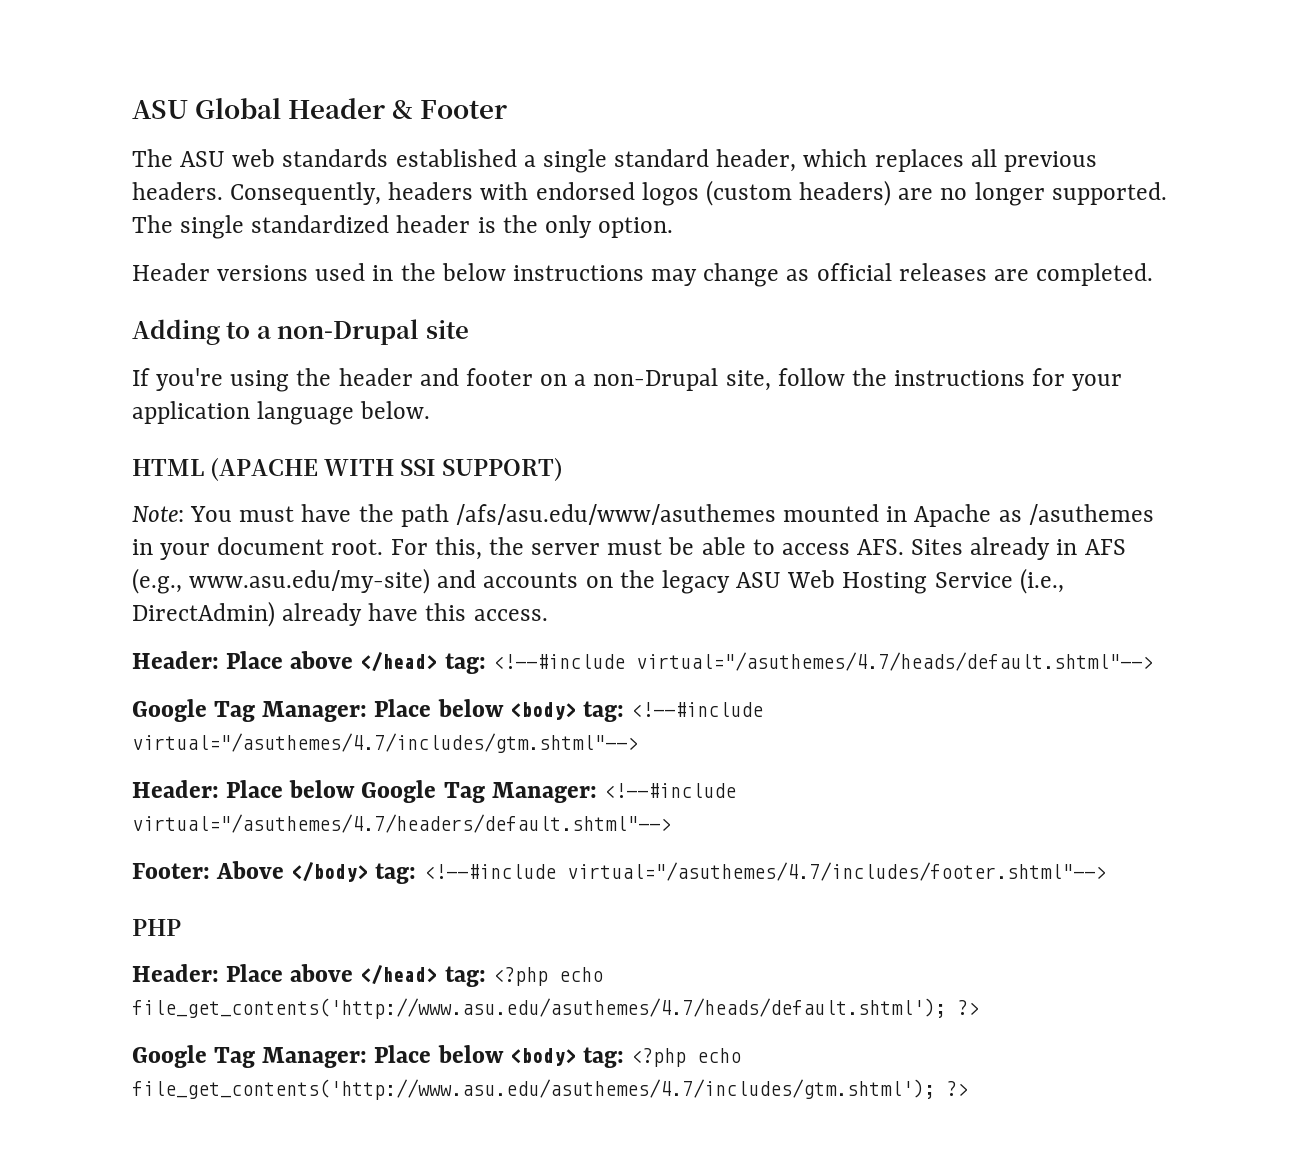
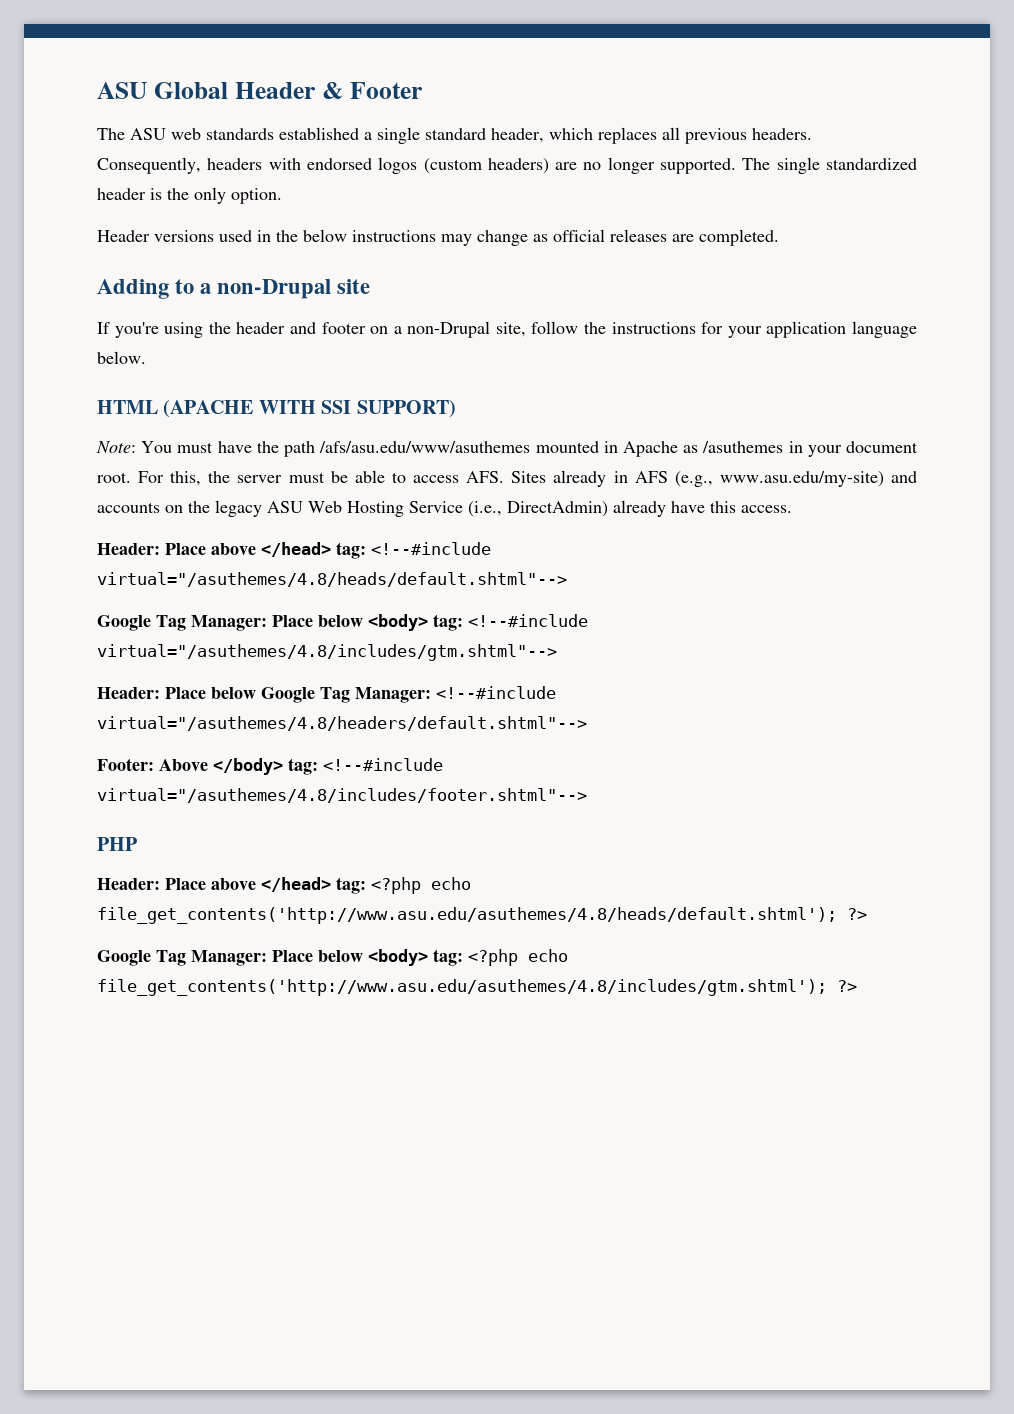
[635,652,1153,671] virtual="/asuthemes/4.7/heads/default.shtml"--> -> [97,572,567,587] virtual="/asuthemes/4.8/heads/default.shtml"-->
[132,733,638,753] virtual="/asuthemes/4.7/includes/gtm.shtml"--> -> [97,644,557,661] virtual="/asuthemes/4.8/includes/gtm.shtml"-->
[132,814,671,833] virtual="/asuthemes/4.7/headers/default.shtml"--> -> [97,716,587,731] virtual="/asuthemes/4.8/headers/default.shtml"-->
[566,862,1106,881] virtual="/asuthemes/4.7/includes/footer.shtml"--> -> [97,788,587,803] virtual="/asuthemes/4.8/includes/footer.shtml"-->
[132,998,946,1019] file_get_contents('http://www.asu.edu/asuthemes/4.7/heads/default.shtml'); -> [97,907,837,924] file_get_contents('http://www.asu.edu/asuthemes/4.8/heads/default.shtml');
[132,1079,935,1100] file_get_contents('http://www.asu.edu/asuthemes/4.7/includes/gtm.shtml'); -> [97,979,827,996] file_get_contents('http://www.asu.edu/asuthemes/4.8/includes/gtm.shtml');

